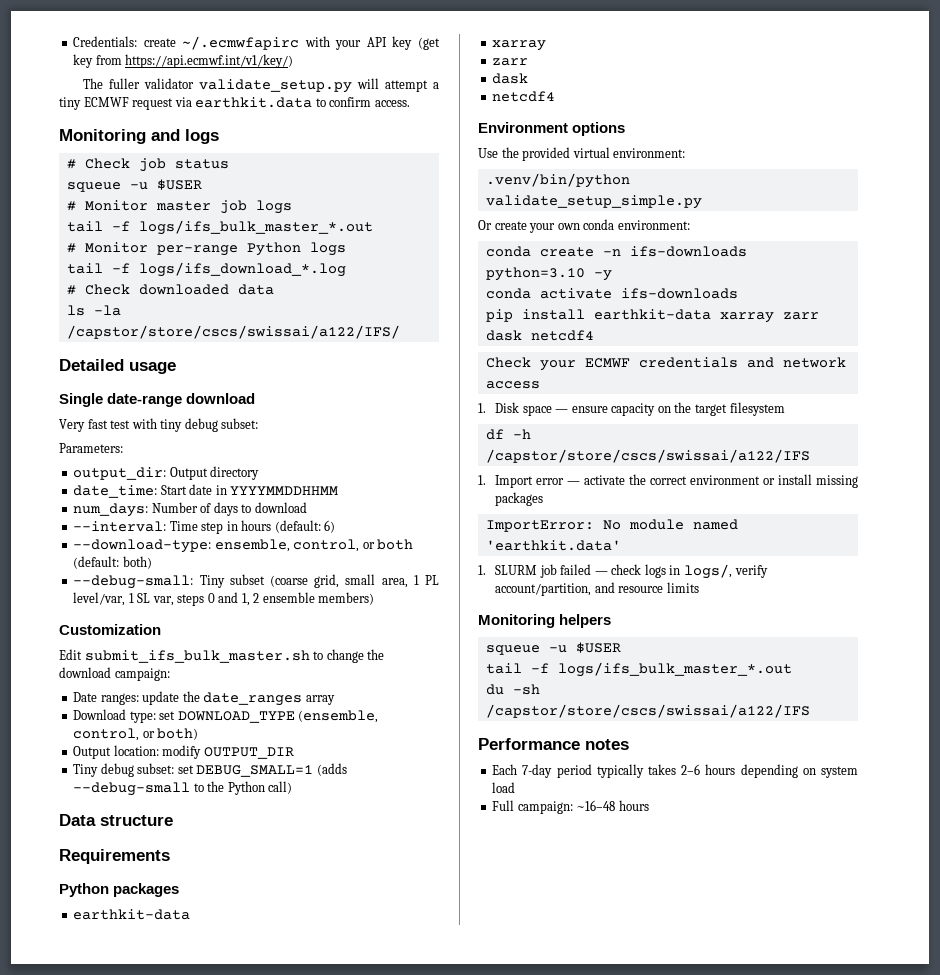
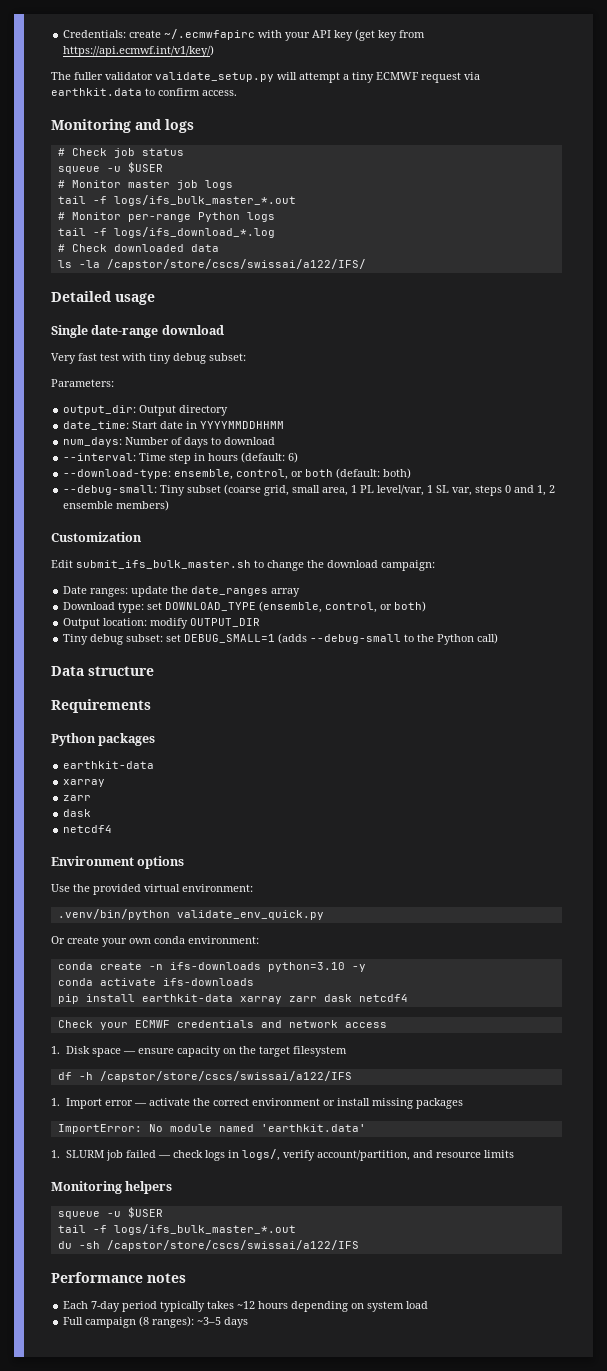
[485,195,702,209] validate_setup_simple.py -> [176,910,324,920] validate_env_quick.py
[681,764,701,775] 2–6 -> [237,1301,256,1309] ~12
[517,800,649,814] campaign: ~16–48 hours -> [85,1316,249,1328] campaign (8 ranges): ~3–5 days

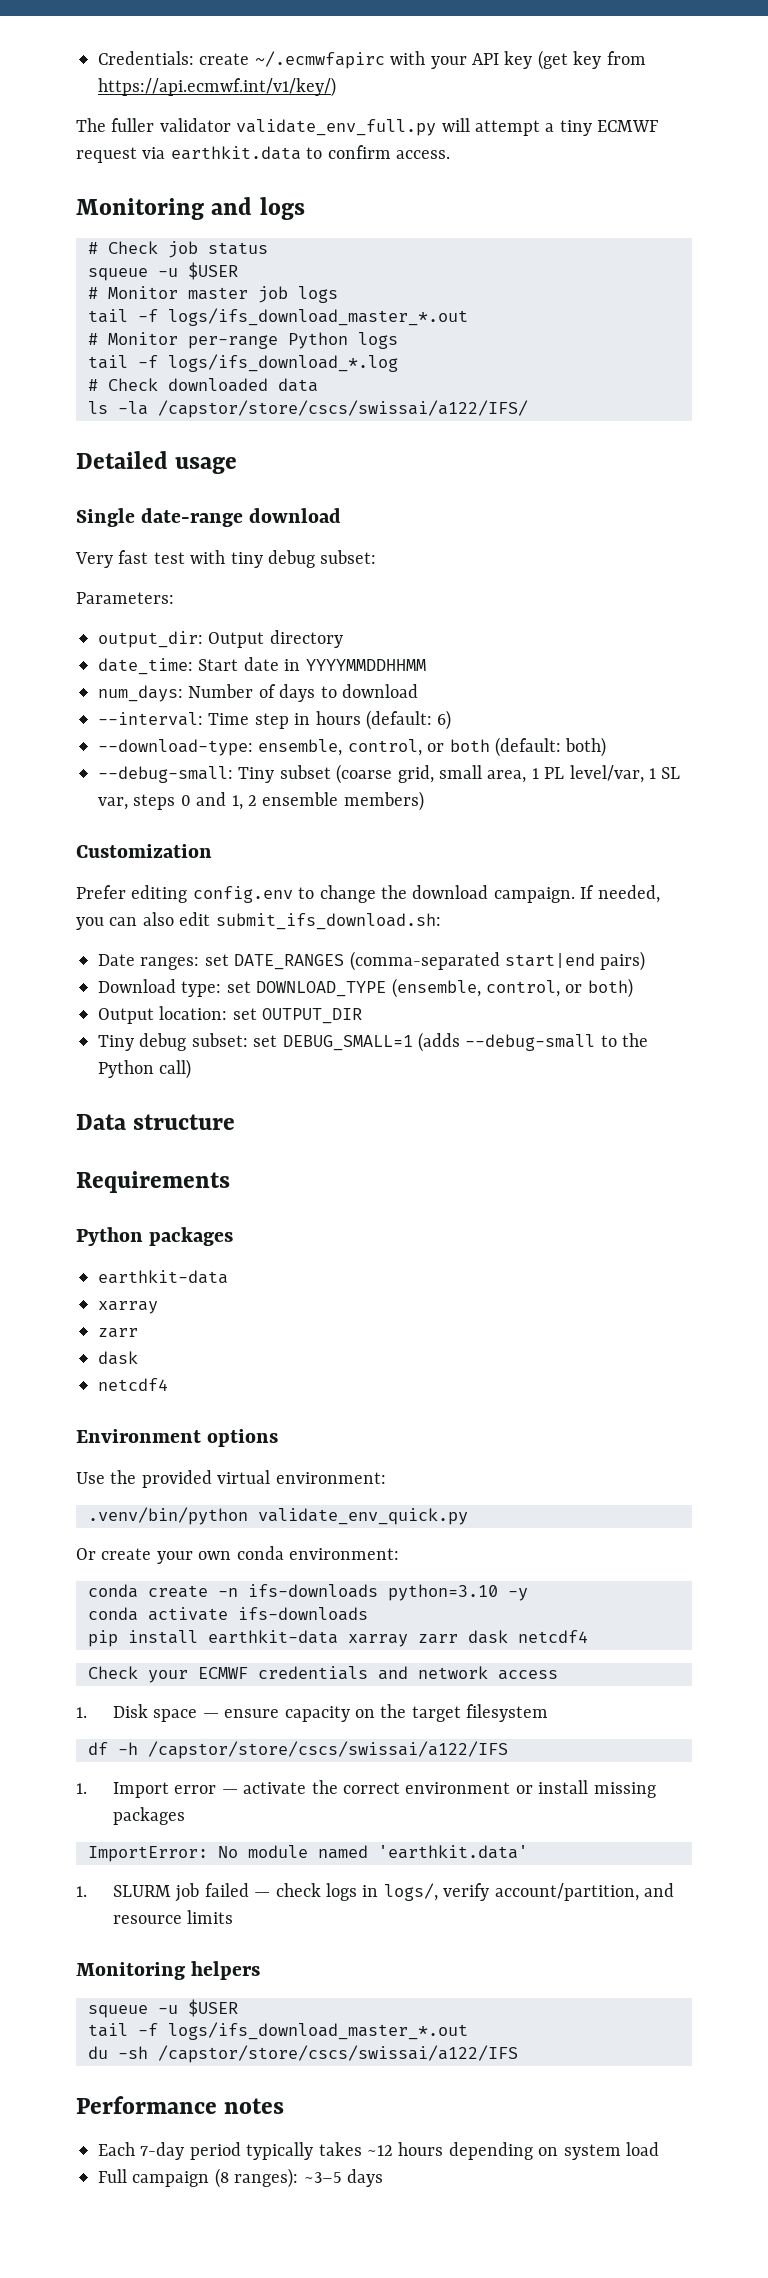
[155,72,274,82] validate_setup.py -> [236,119,437,136] validate_env_full.py
[113,195,296,206] logs/ifs_bulk_master_*.out -> [168,308,468,326] logs/ifs_download_master_*.out
[51,560,251,569] Edit submit_ifs_bulk_master.sh -> [76,885,293,903] Prefer editing config.env
[381,560,435,571] [63,586,301,597] campaign: // Date ranges: update the date_ranges array -> [493,885,660,903] [76,912,441,930] [98,951,646,971] campaign. If needed, you can also edit submit_ifs_download.sh: // Date ranges: set DATE_RANGES (comma-separated start|end pairs)
[150,618,189,629] modify -> [232,1008,257,1020] set
[113,1224,296,1235] logs/ifs_bulk_master_*.out -> [168,2022,468,2040] logs/ifs_download_master_*.out

